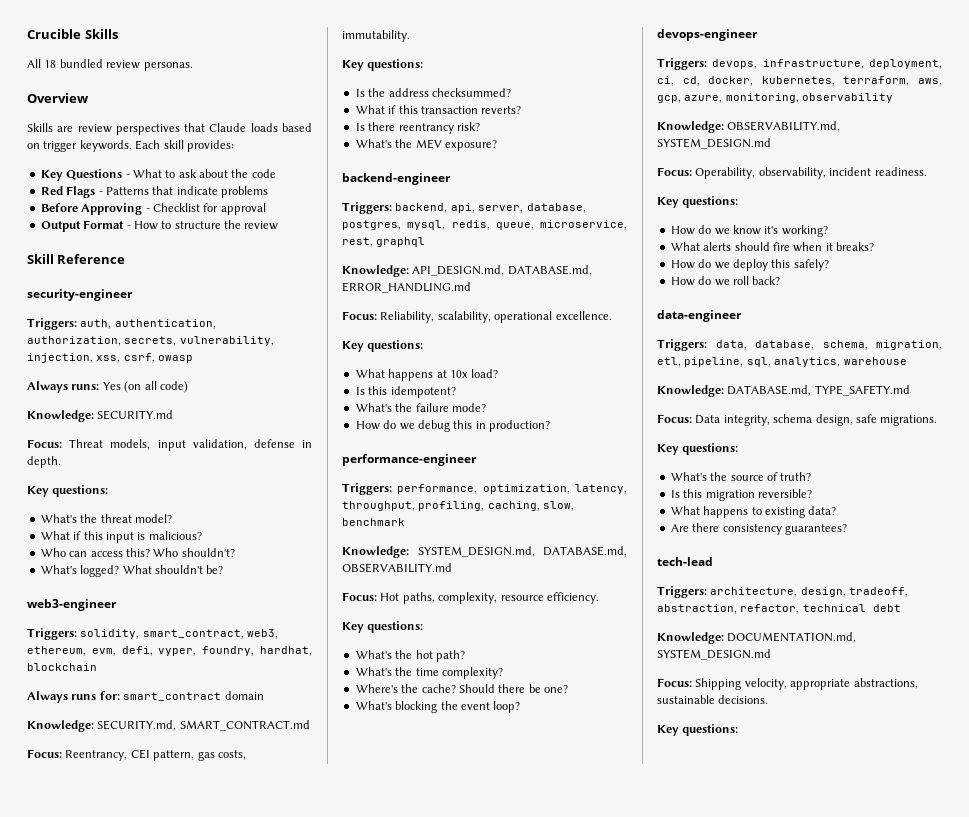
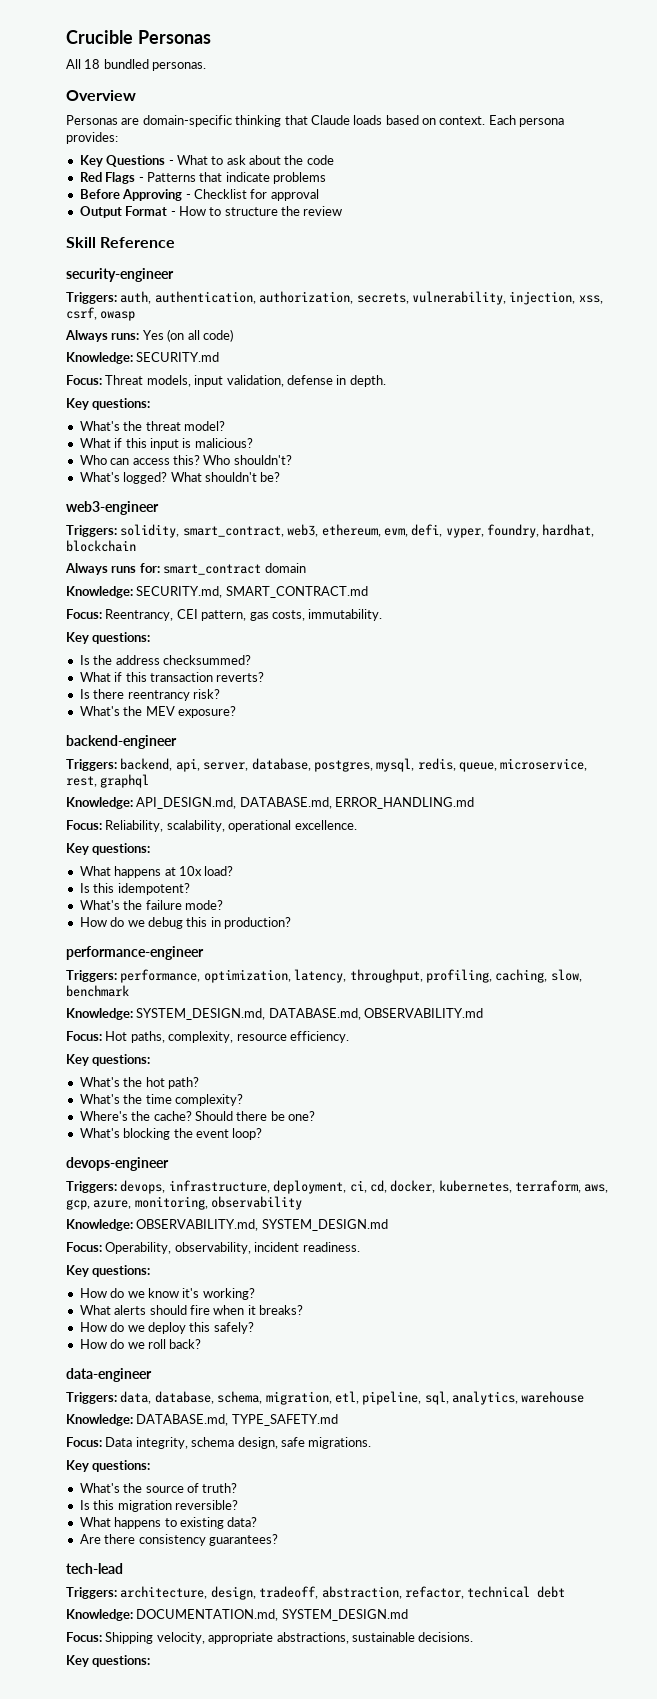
[84,29,118,39] Skills -> [137,30,211,44] Personas
[106,60,141,69] review -> (149, 64) none
[27,123,180,135] Skills are review perspectives -> [66,115,282,127] Personas are domain-specific thinking
[43,140,184,152] trigger keywords. Each skill -> [439,115,565,127] context. Each persona

